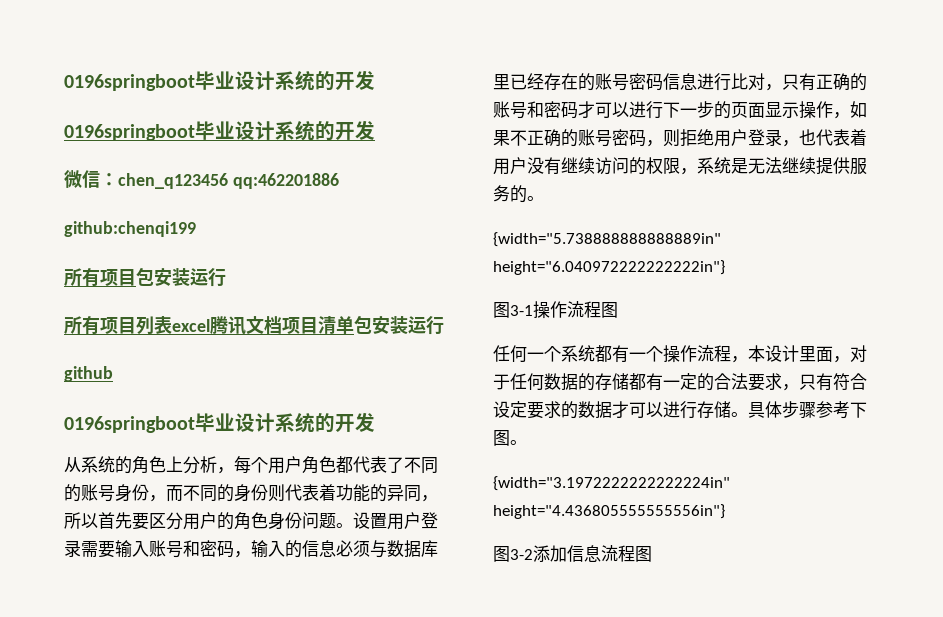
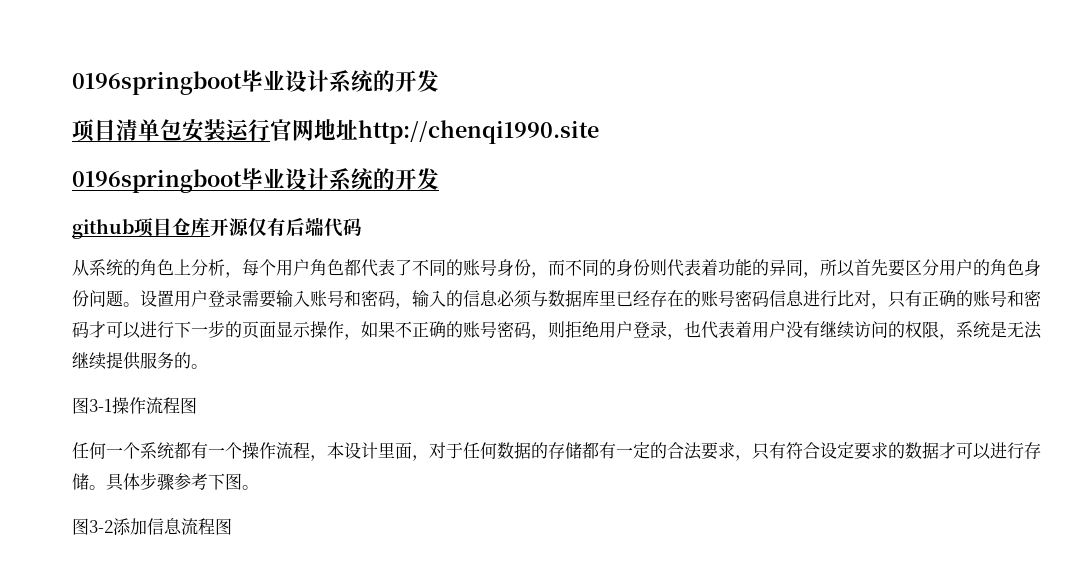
[64,70,375,91] [64,120,375,141] [64,170,339,189] [64,221,196,237] [64,267,226,287] [64,315,444,335] [64,366,113,382] [64,412,375,433] 0196springboot毕业设计系统的开发 // 0196springboot毕业设计系统的开发 // 微信：chen_q123456 qq:462201886 // github:chenqi199 // 所有项目包安装运行 // 所有项目列表excel腾讯文档项目清单包安装运行 // github // 0196springboot毕业设计系统的开发 -> [72,70,439,95] [72,119,599,144] [72,168,439,193] [72,217,362,239] 0196springboot毕业设计系统的开发 // 项目清单包安装运行官网地址http://chenqi1990.site // 0196springboot毕业设计系统的开发 // github项目仓库开源仅有后端代码
[493,232,721,247] [493,260,725,275] // {width="5.738888888888889in" height="6.040972222222222in"} -> (208, 366) none
[493,476,730,491] [493,504,725,519] // {width="3.1972222222222224in" height="4.436805555555556in"} -> (259, 487) none

